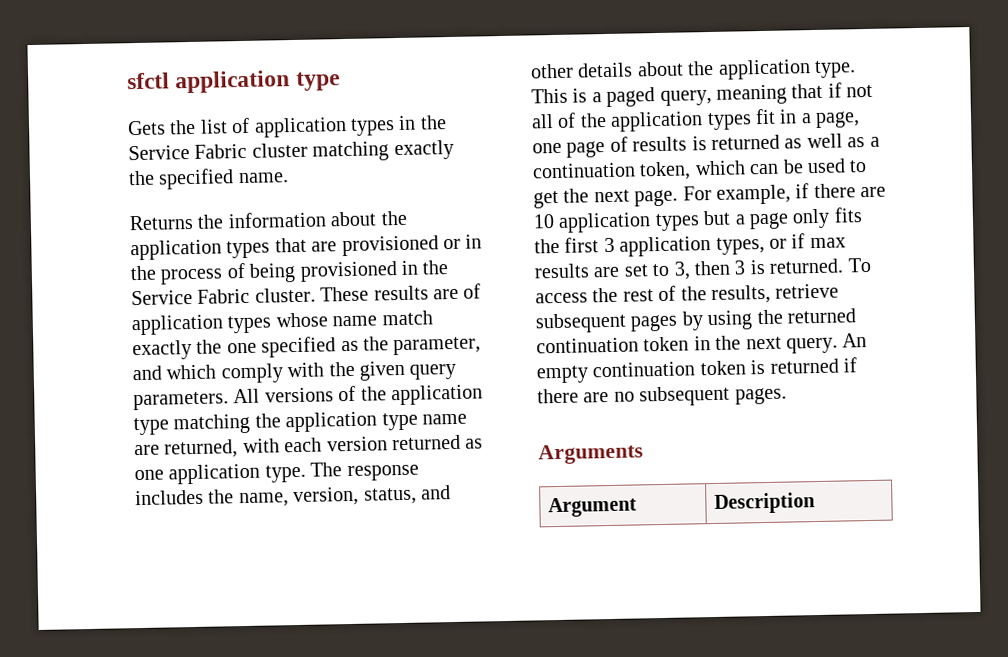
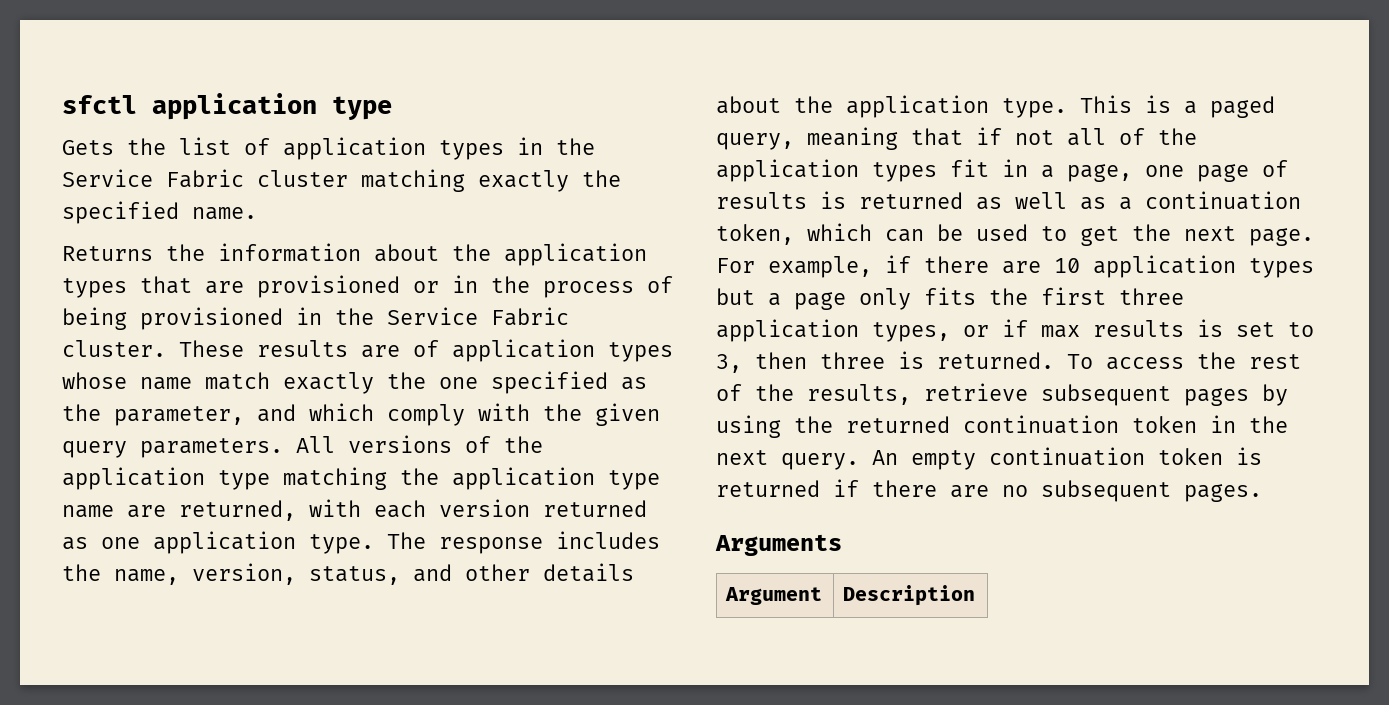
[603,237,615,253] 3 -> [1119,288,1184,305] three
[593,266,621,278] are -> [1197,319,1223,337] is
[734,260,747,275] 3 -> [820,352,885,369] three

